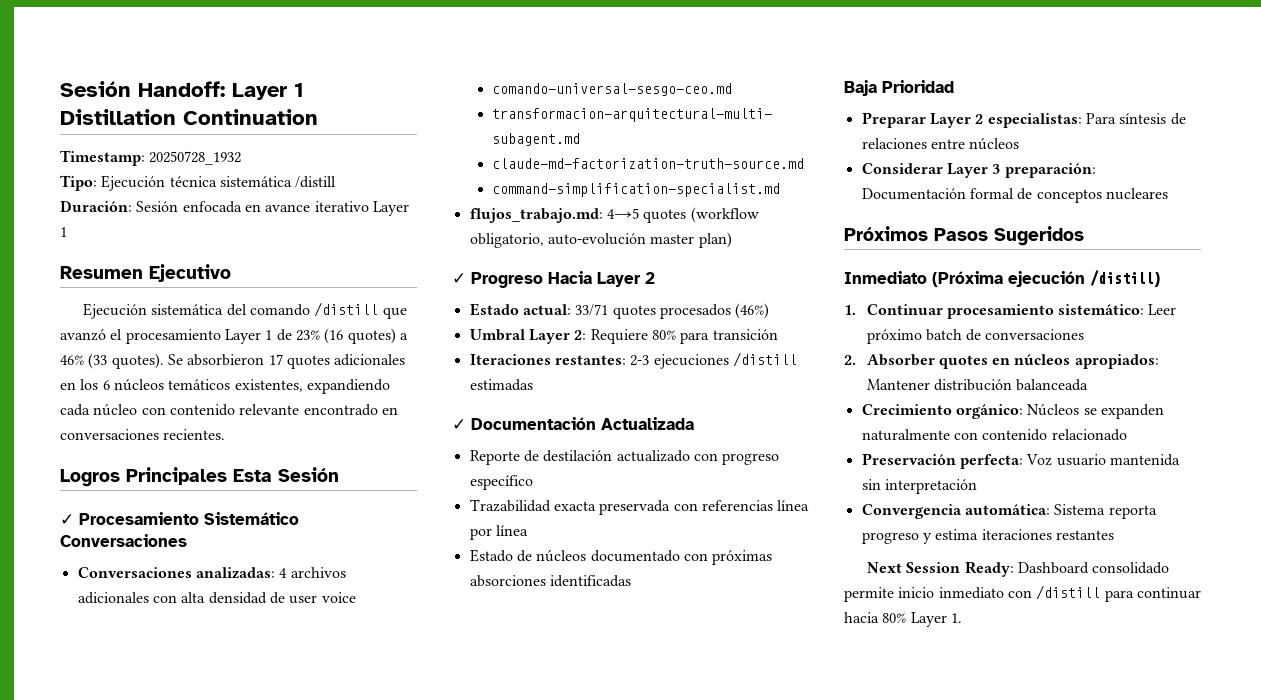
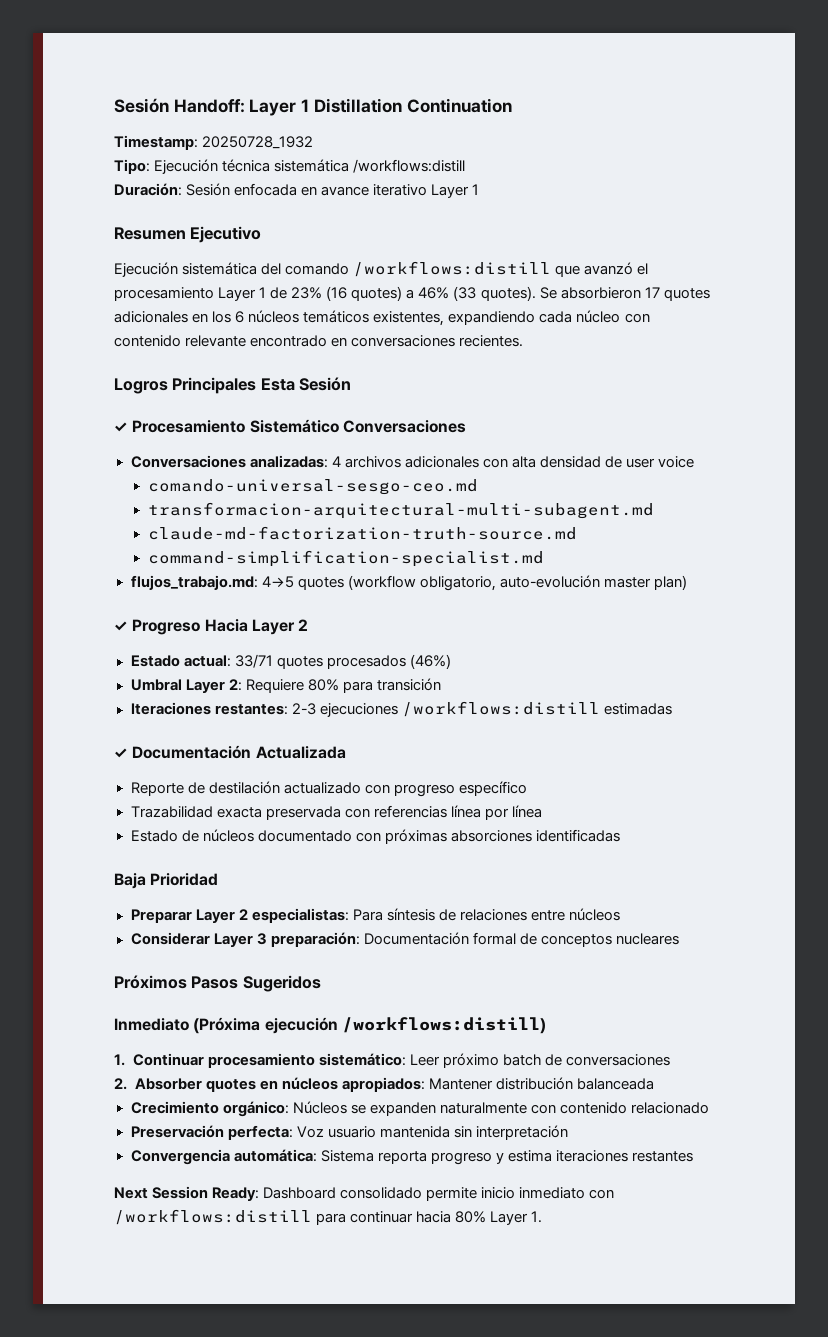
[295,176,337,188] /distill -> [353,159,466,173] /workflows:distill
[314,302,379,317] /distill -> [353,261,552,277] /workflows:distill
[732,352,797,367] /distill -> [401,701,600,717] /workflows:distill
[1090,270,1160,287] /distill) -> [341,1017,546,1034] /workflows:distill)
[1036,585,1101,600] /distill -> [114,1209,312,1225] /workflows:distill

